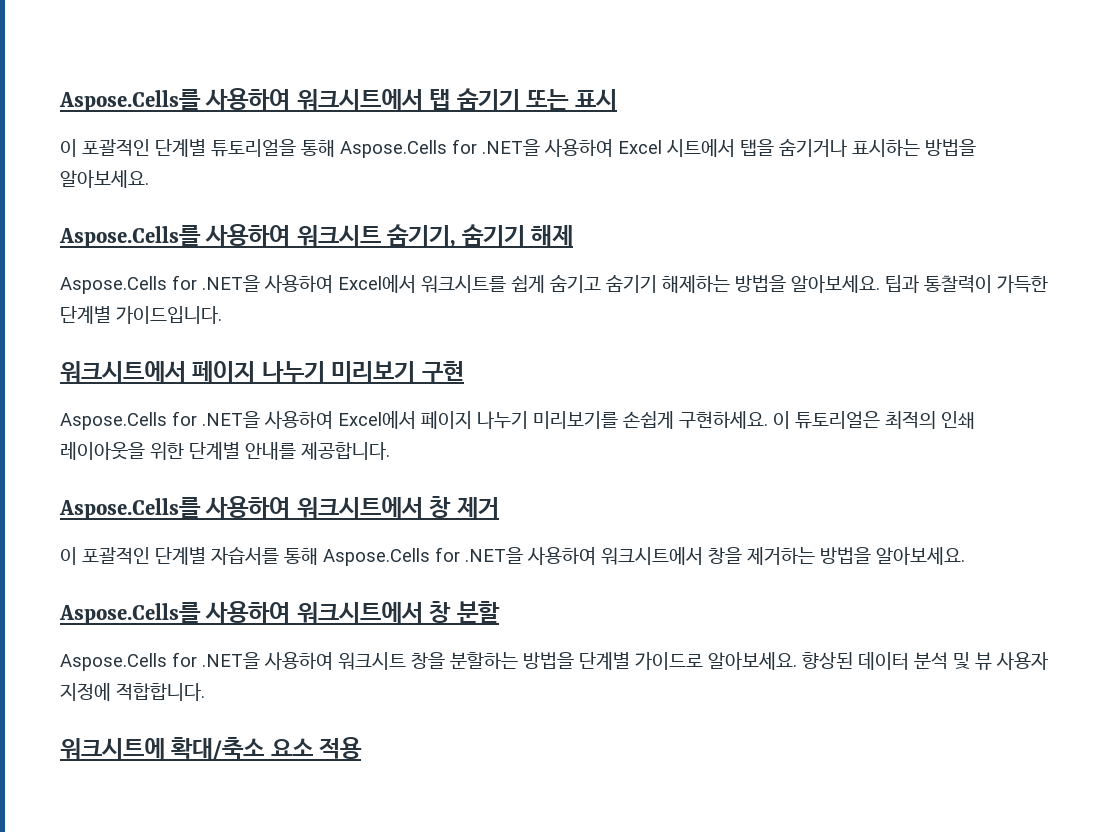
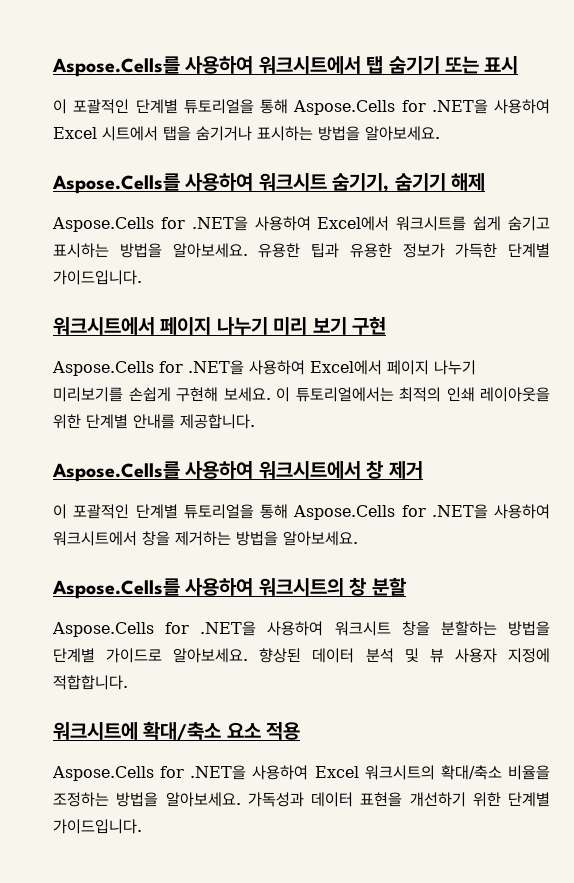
[606,275,992,293] 숨기기 해제하는 방법을 알아보세요. 팁과 통찰력이 -> [53,243,445,258] 표시하는 방법을 알아보세요. 유용한 팁과 유용한 정보가
[331,361,416,382] 미리보기 -> [273,317,347,335] 미리 보기
[679,411,880,429] 구현하세요. 이 튜토리얼은 -> [176,387,394,402] 구현해 보세요. 이 튜토리얼에서는
[211,547,279,565] 자습서를 -> [183,504,254,519] 튜토리얼을
[296,602,423,623] 워크시트에서 -> [258,578,344,596] 워크시트의
(363, 748) none -> [52,765,550,781] [53,792,550,807] [53,819,142,834] // Aspose.Cells for .NET을 사용하여 Excel 워크시트의 확대/축소 비율을 조정하는 방법을 알아보세요. 가독성과 데이터 표현을 개선하기 위한 단계별 가이드입니다.

